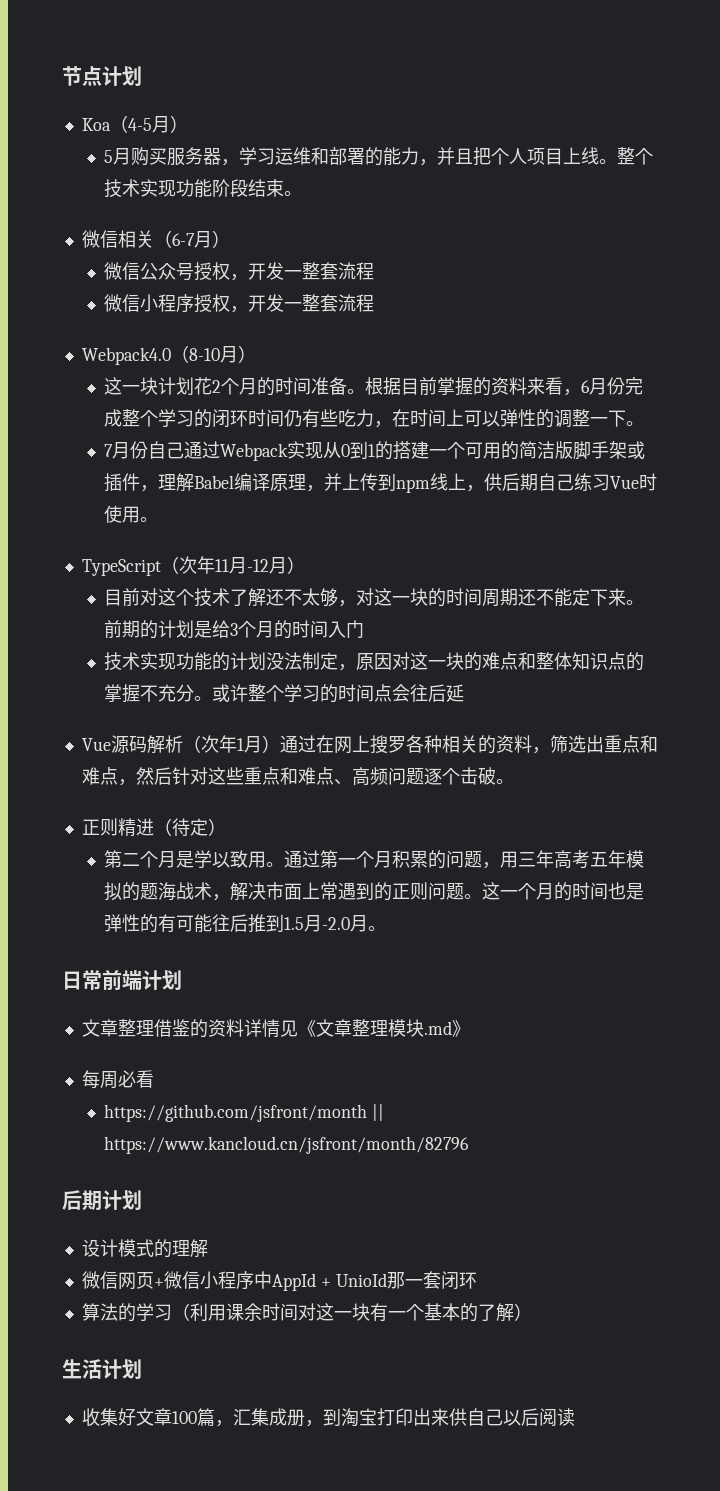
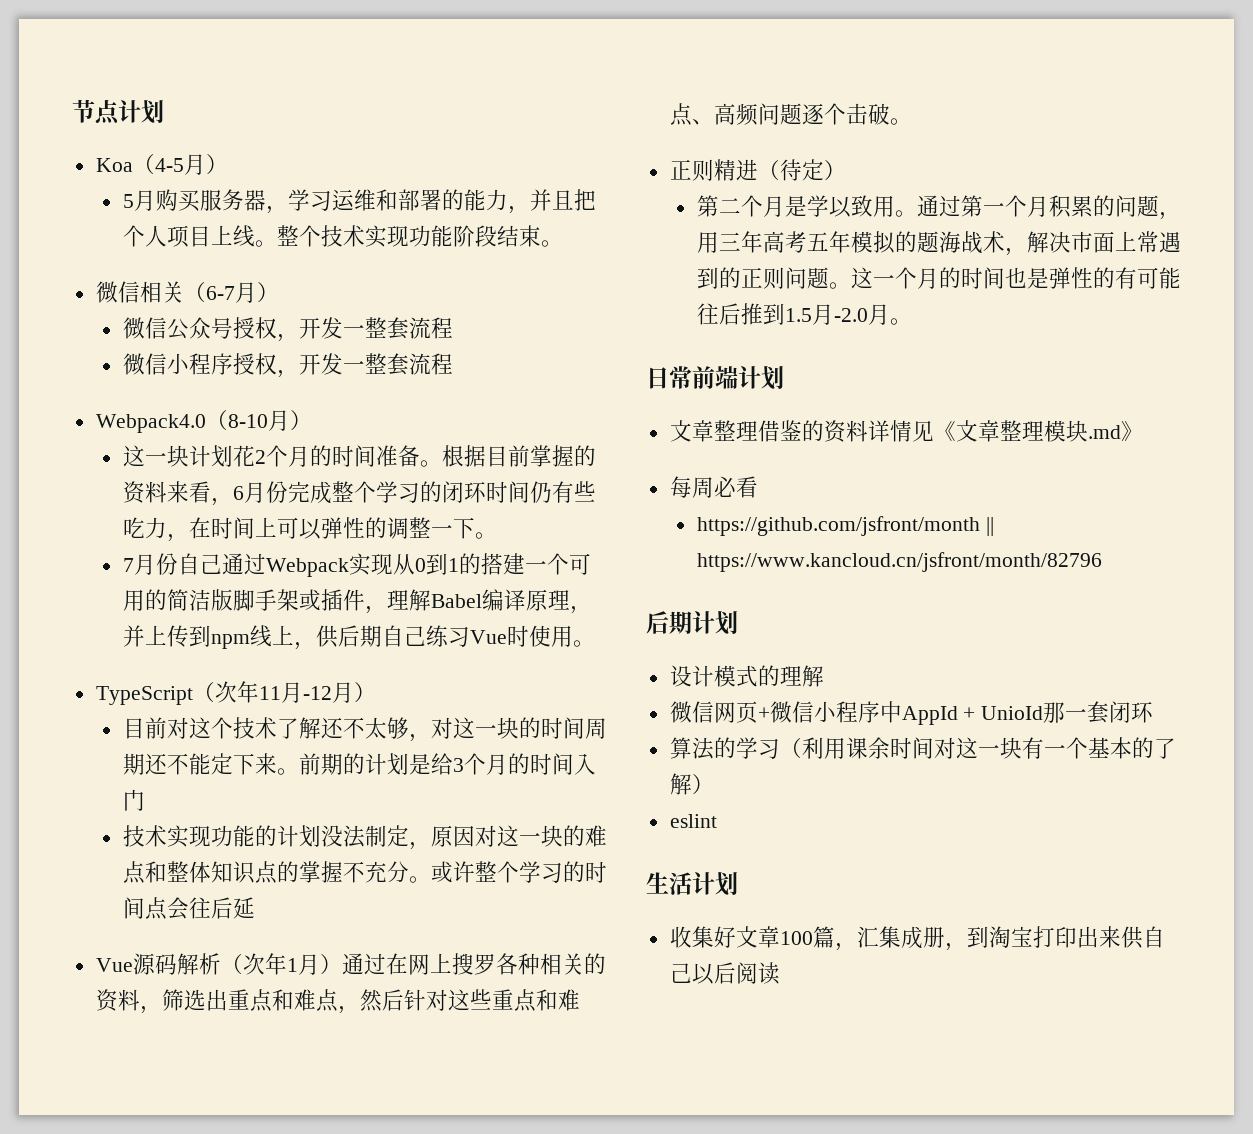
(532, 1312) none -> [669,814,717,828] // eslint

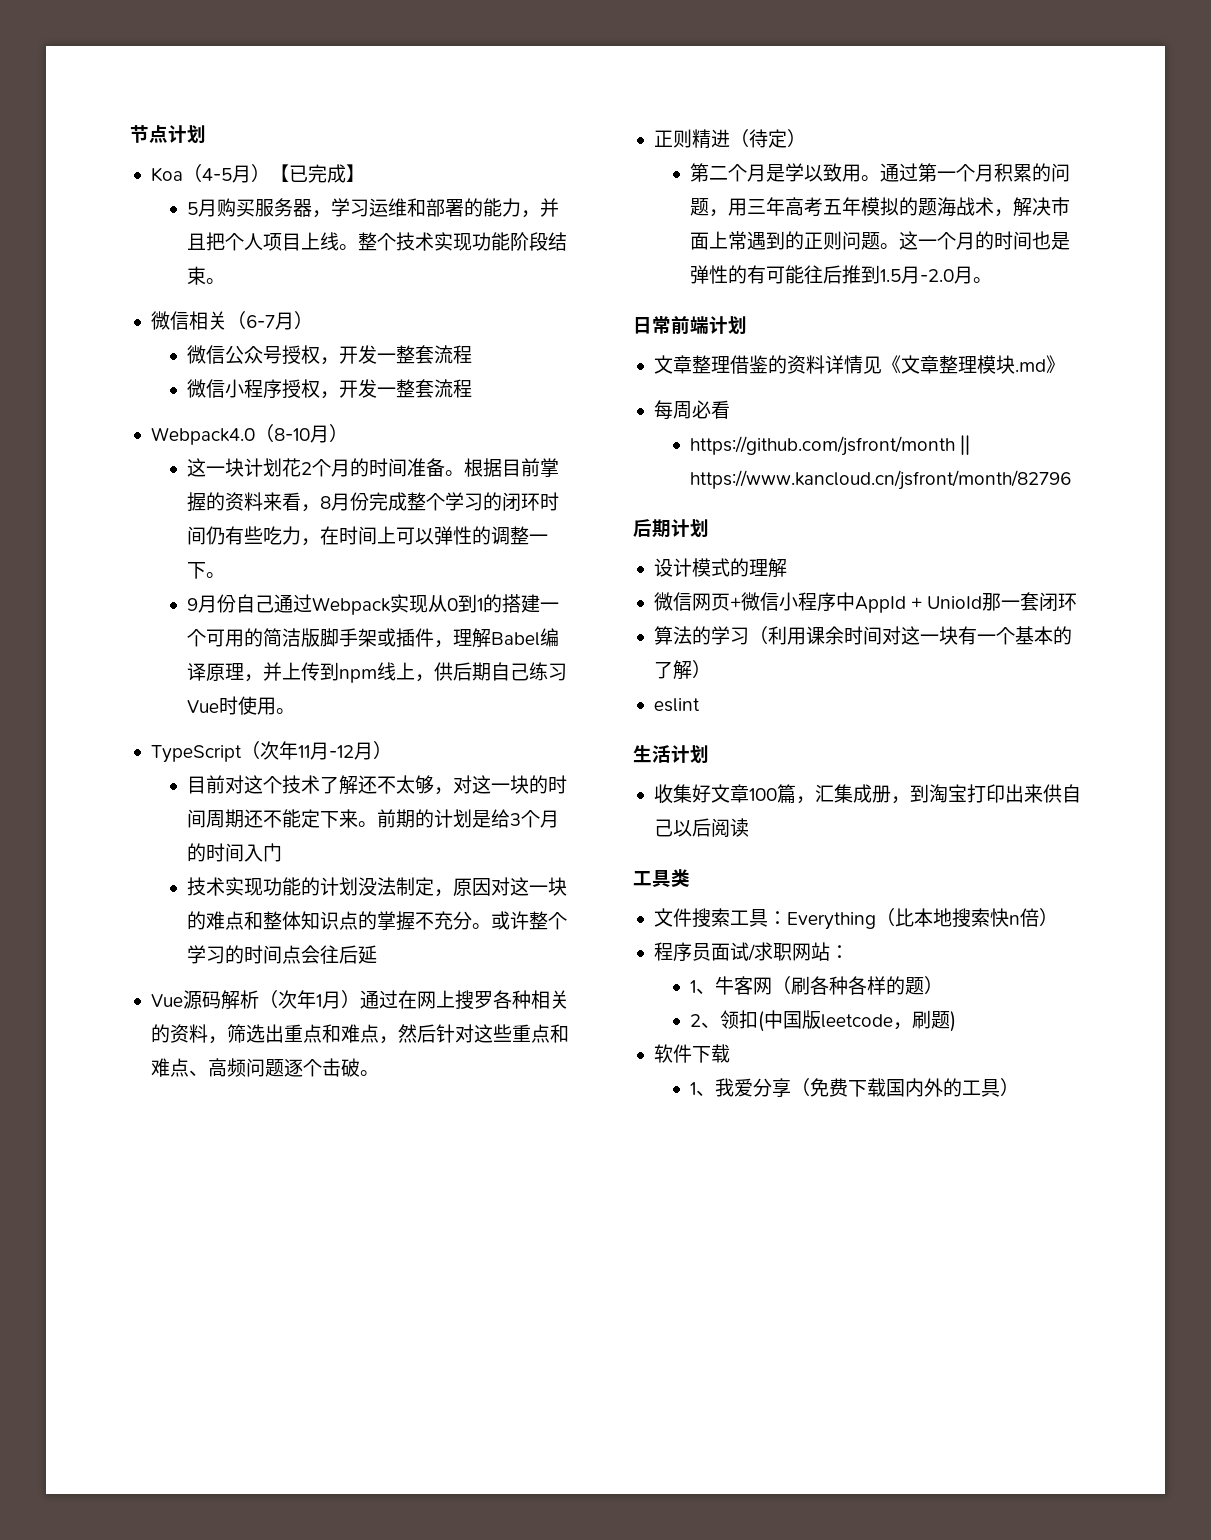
(228, 164) none -> [269,164,365,183] 【已完成】
[232,486,244,500] 6 -> [320,496,332,509] 8
[122,558,134,572] 7 -> [187,598,199,611] 9
(780, 973) none -> [633,869,690,887] [653,908,1058,930] [653,942,849,962] [690,976,944,995] [690,1010,957,1032] [653,1044,730,1063] [690,1078,1020,1098] // 工具类 // 文件搜索工具：Everything（比本地搜索快n倍） // 程序员面试/求职网站： // 1、牛客网（刷各种各样的题） // 2、领扣(中国版leetcode，刷题) // 软件下载 // 1、我爱分享（免费下载国内外的工具）

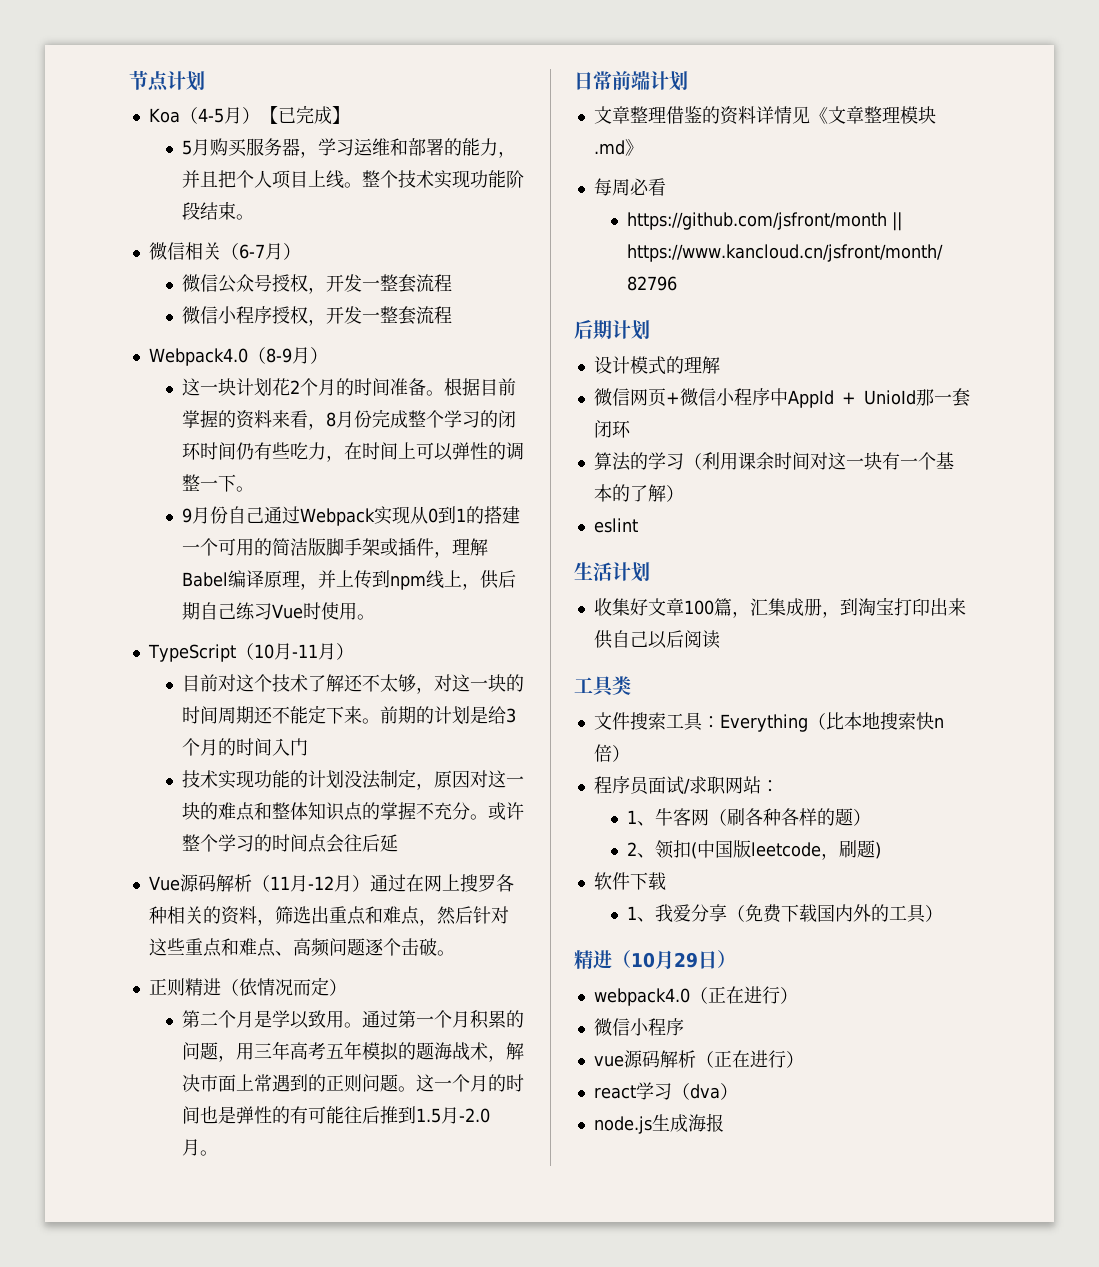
[273,428,310,441] 8-10 -> [265,348,292,363] 8-9
[259,741,354,760] 次年11月-12 -> [253,643,318,660] 10月-11
[277,990,322,1009] 次年1 -> [269,875,334,892] 11月-12
[748,129,768,148] 待 -> [238,978,311,996] 依情况而
(1020, 1087) none -> [574,950,736,970] [593,986,798,1006] [593,1018,684,1036] [593,1050,804,1068] [593,1082,738,1100] [593,1113,724,1134] // 精进（10月29日） // webpack4.0（正在进行） // 微信小程序 // vue源码解析（正在进行） // react学习（dva） // node.js生成海报

